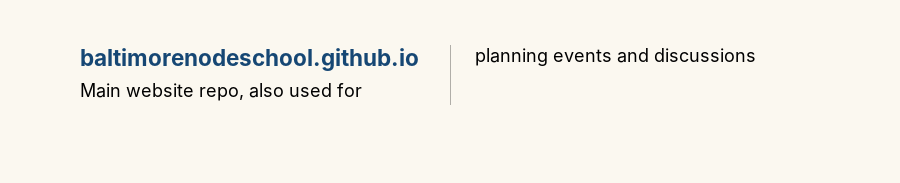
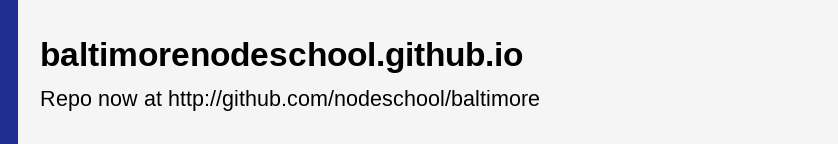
[80,83,362,101] [475,48,756,66] Main website repo, also used for planning events and discussions -> [40,90,540,111] Repo now at http://github.com/nodeschool/baltimore

